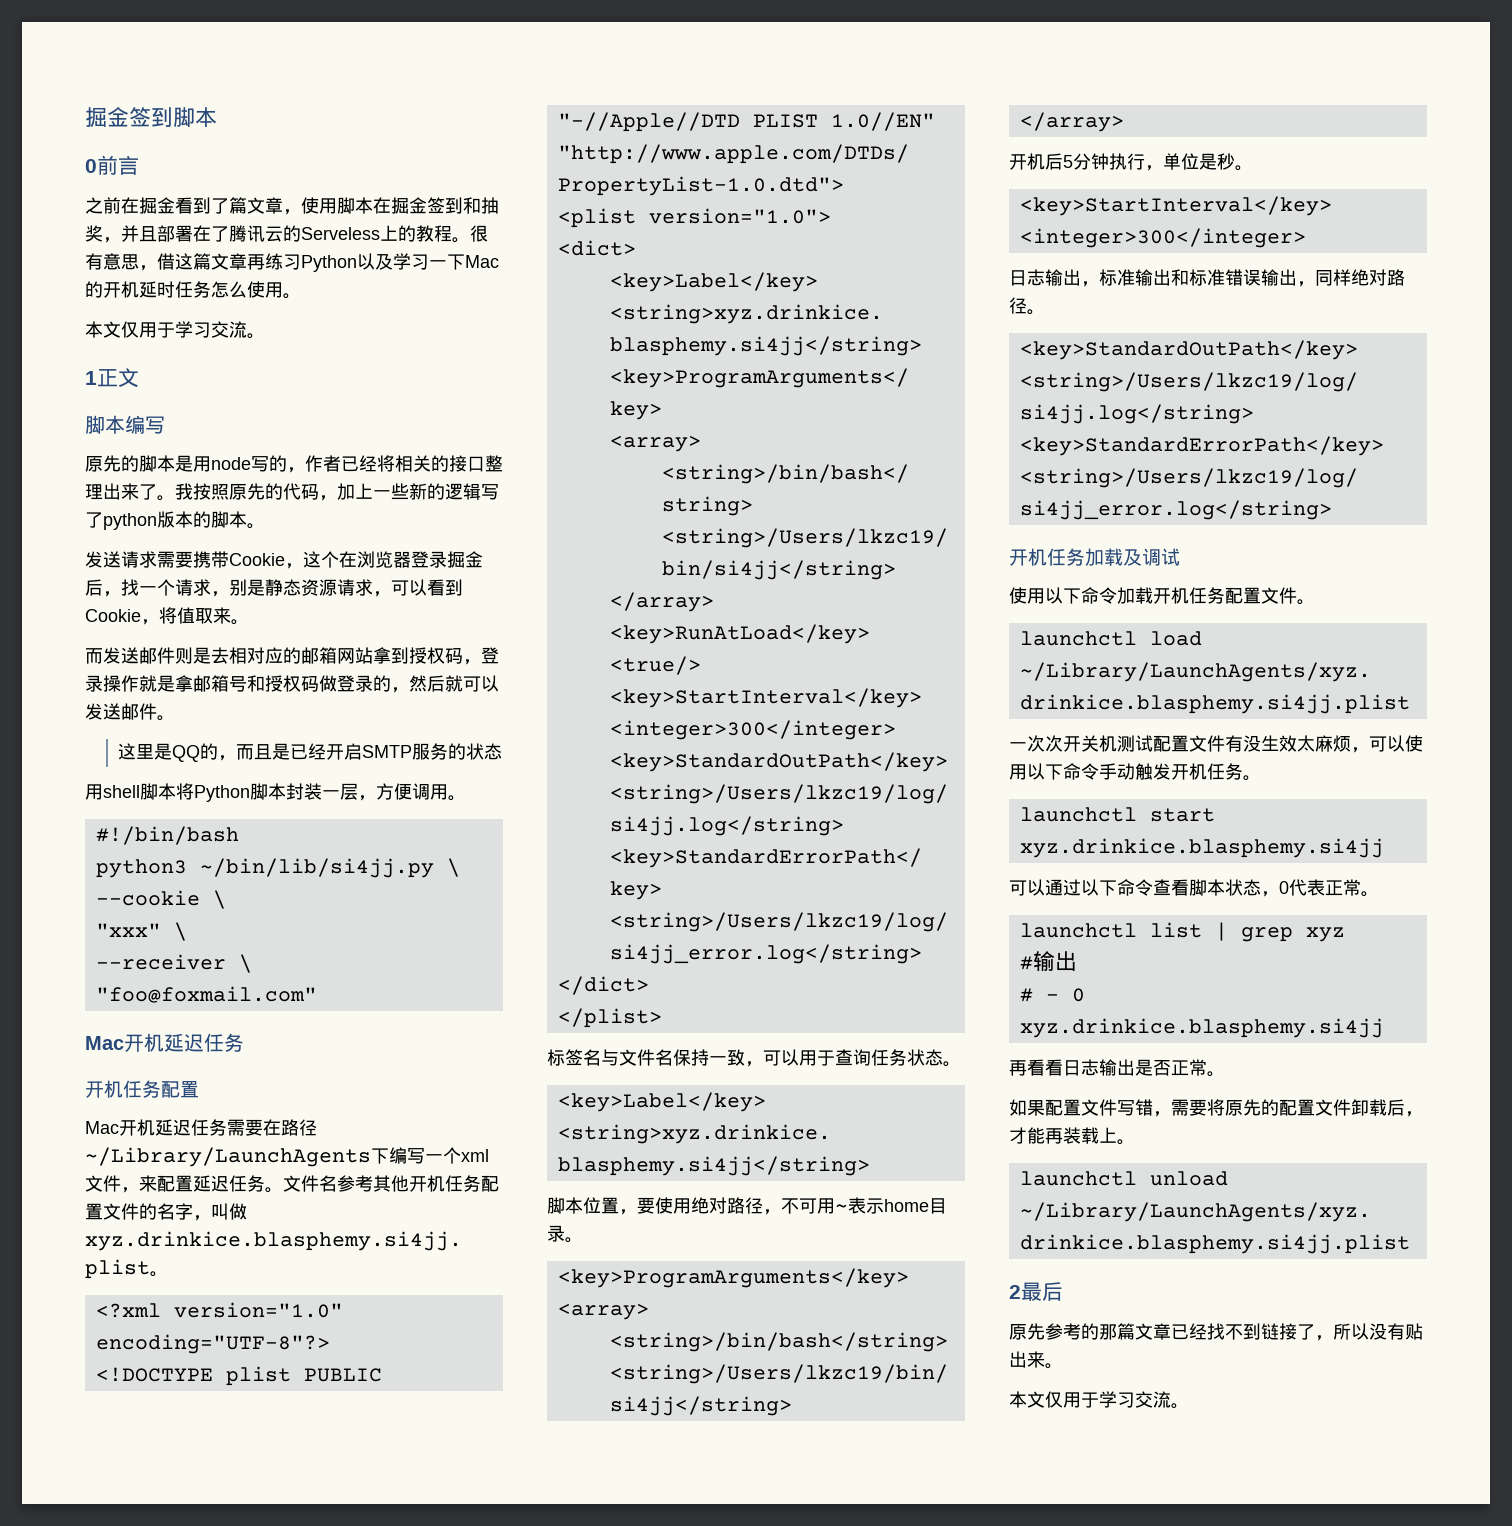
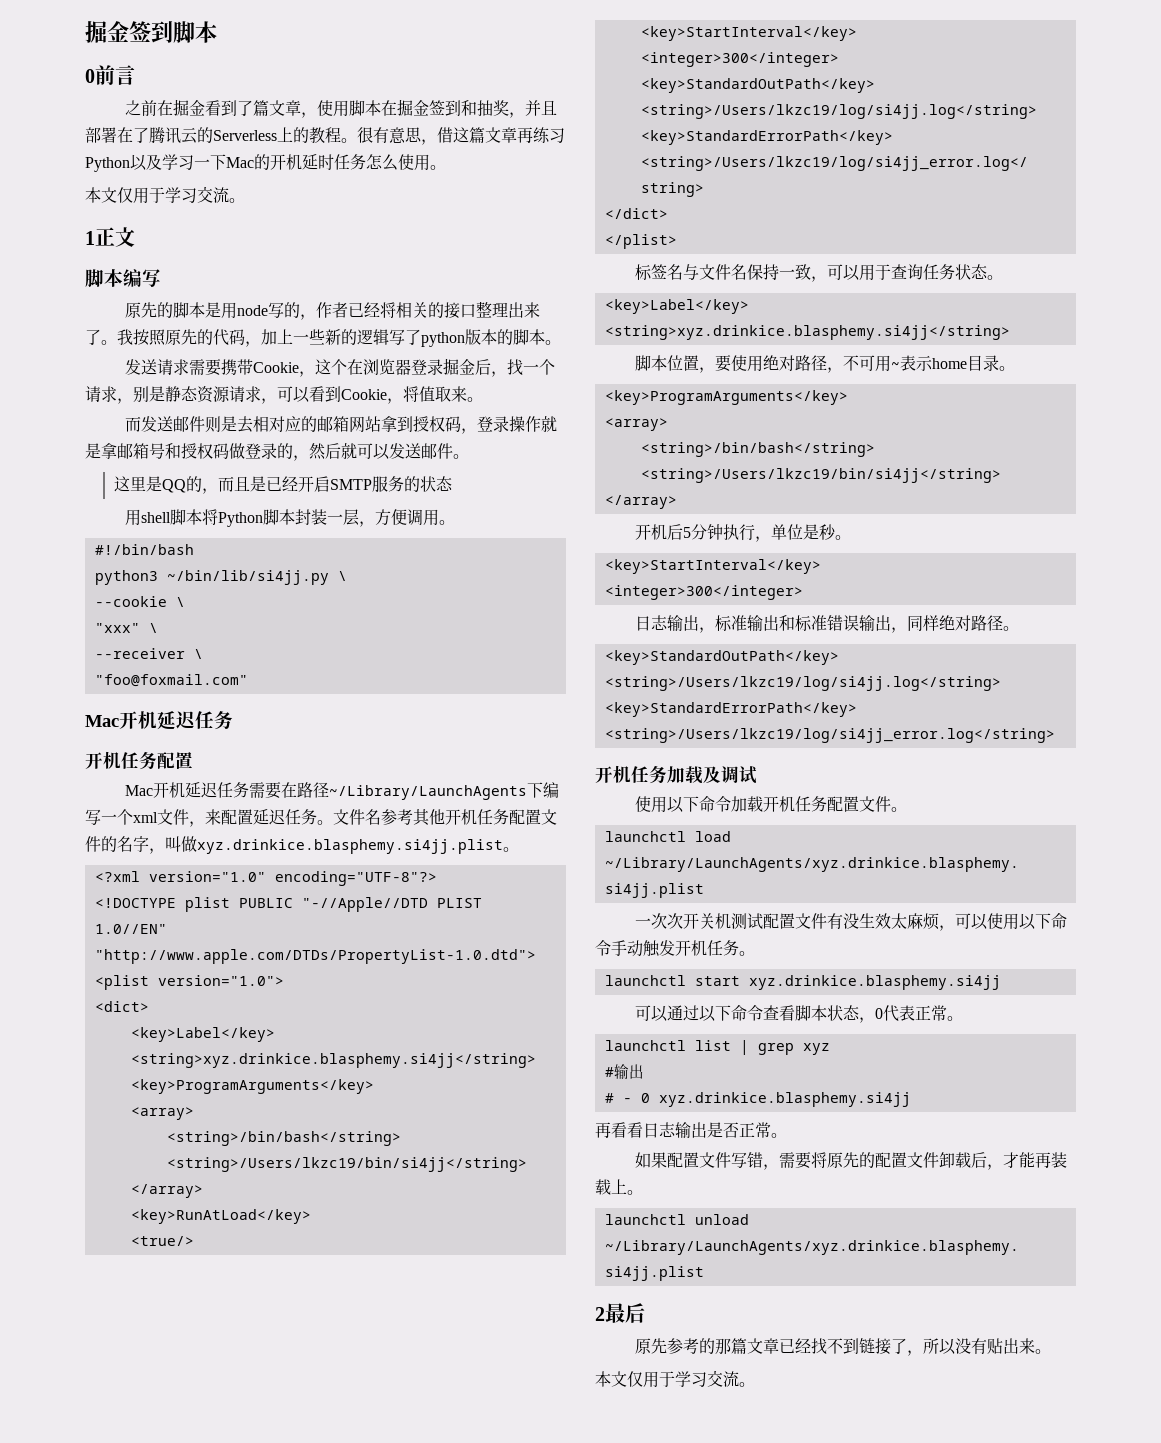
[301,227,380,240] Serveless -> [213,130,277,141] Serverless

